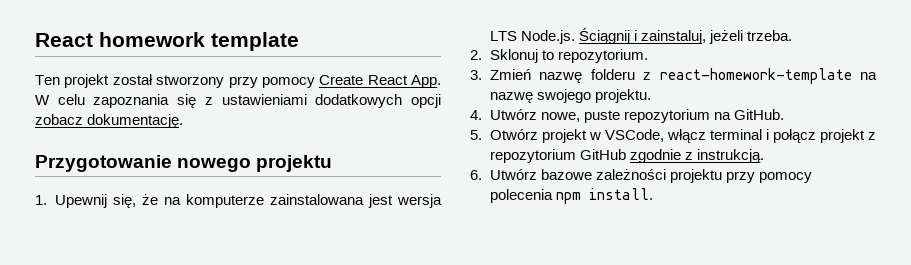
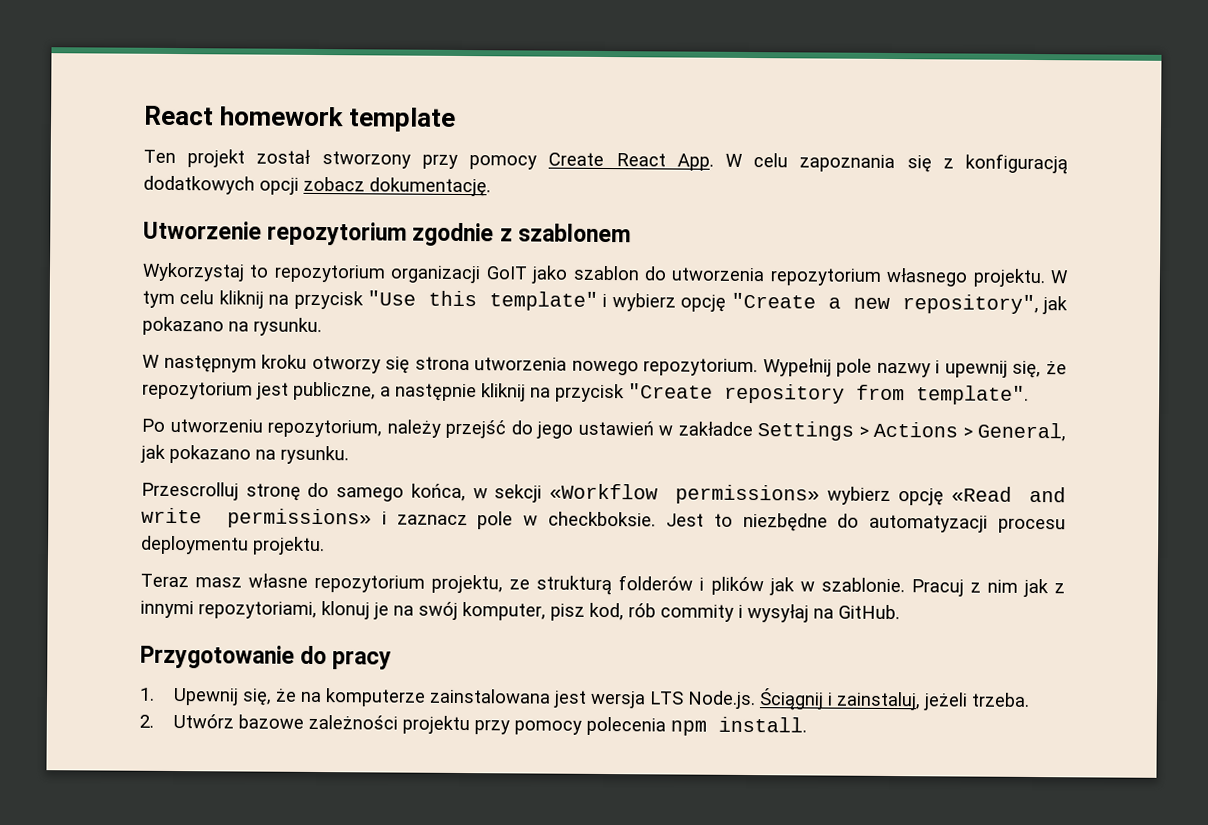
[221,94,307,105] ustawieniami -> [964,153,1068,175] konfiguracją
(184, 121) none -> [143,220,631,247] [142,262,1069,288] [142,290,1068,315] [142,316,322,337] [142,354,1067,379] [142,381,1029,405] [141,418,1066,442] [140,444,349,465] [141,481,1066,506] [141,507,1066,534] [141,535,325,556] [140,573,1065,598] [140,600,900,623] // Utworzenie repozytorium zgodnie z szablonem // Wykorzystaj to repozytorium organizacji GoIT jako szablon do utworzenia repozytorium własnego projektu. W tym celu kliknij na przycisk "Use this template" i wybierz opcję "Create a new repository", jak pokazano na rysunku. // W następnym kroku otworzy się strona utworzenia nowego repozytorium. Wypełnij pole nazwy i upewnij się, że repozytorium jest publiczne, a następnie kliknij na przycisk "Create repository from template". // Po utworzeniu repozytorium, należy przejść do jego ustawień w zakładce Settings > Actions > General, jak pokazano na rysunku. // Przescrolluj stronę do samego końca, w sekcji «Workflow permissions» wybierz opcję «Read and write permissions» i zaznacz pole w checkboksie. Jest to niezbędne do automatyzacji procesu deploymentu projektu. // Teraz masz własne repozytorium projektu, ze strukturą folderów i plików jak w szablonie. Pracuj z nim jak z innymi repozytoriami, klonuj je na swój komputer, pisz kod, rób commity i wysyłaj na GitHub.
[177,155,333,172] nowego projektu -> [300,645,393,670] do pracy
[489,49,648,63] [470,68,877,84] [489,89,651,103] [470,109,784,123] [470,129,876,143] [489,149,764,163] [470,170,482,180] Sklonuj to repozytorium. // 3. Zmień nazwę folderu z react-homework-template na nazwę swojego projektu. // 4. Utwórz nowe, puste repozytorium na GitHub. // 5. Otwórz projekt w VSCode, włącz terminal i połącz projekt z repozytorium GitHub zgodnie z instrukcją. // 6. -> (154, 721) none

